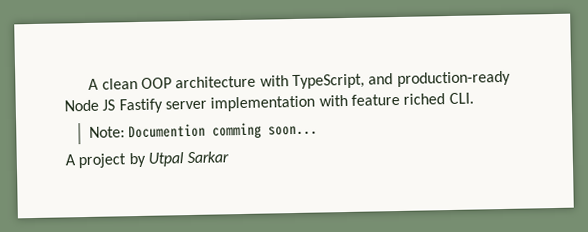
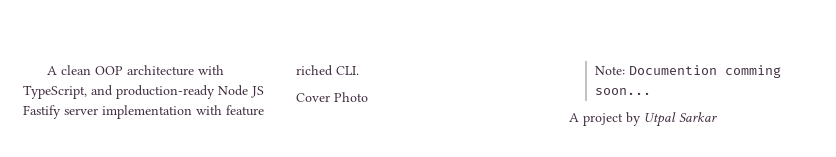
(474, 98) none -> [296,92,368,102] // Cover Photo

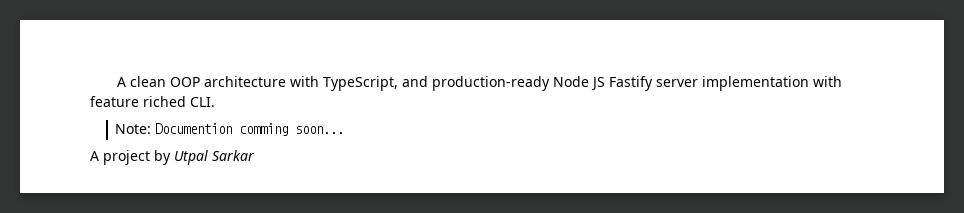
[296,92,368,102] // Cover Photo -> (215, 102) none

